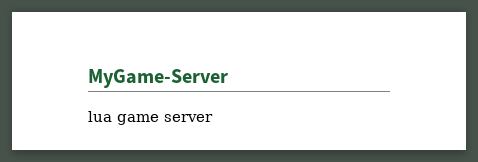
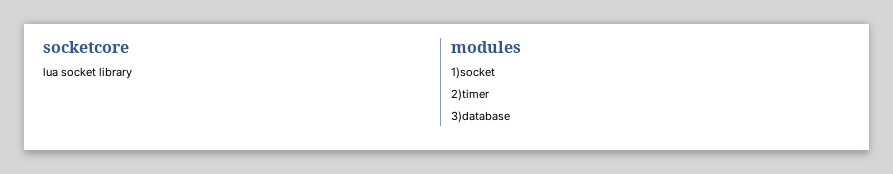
[88,69,228,88] MyGame-Server -> [43,41,129,53] socketcore
[117,114,213,125] game server -> [61,67,133,79] [451,41,521,53] [451,67,495,79] [451,89,489,101] [451,111,510,123] socket library // modules // 1)socket // 2)timer // 3)database

